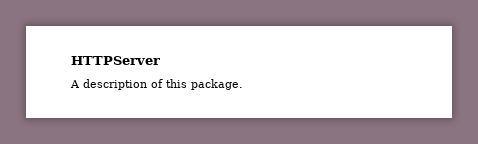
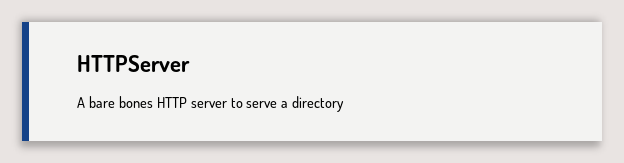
[83,79,243,90] description of this package. -> [88,96,345,112] bare bones HTTP server to serve a directory

